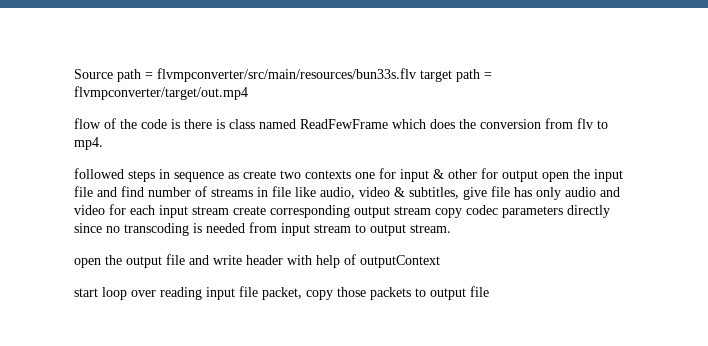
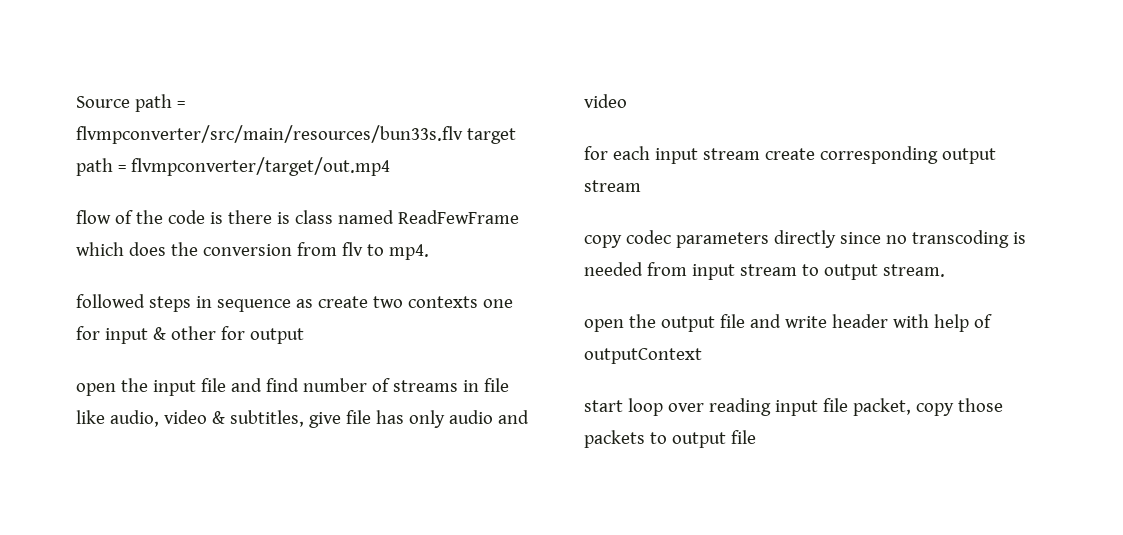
(538, 176) none -> (304, 336) //
(105, 210) none -> (627, 101) //
(431, 210) none -> (641, 186) //

